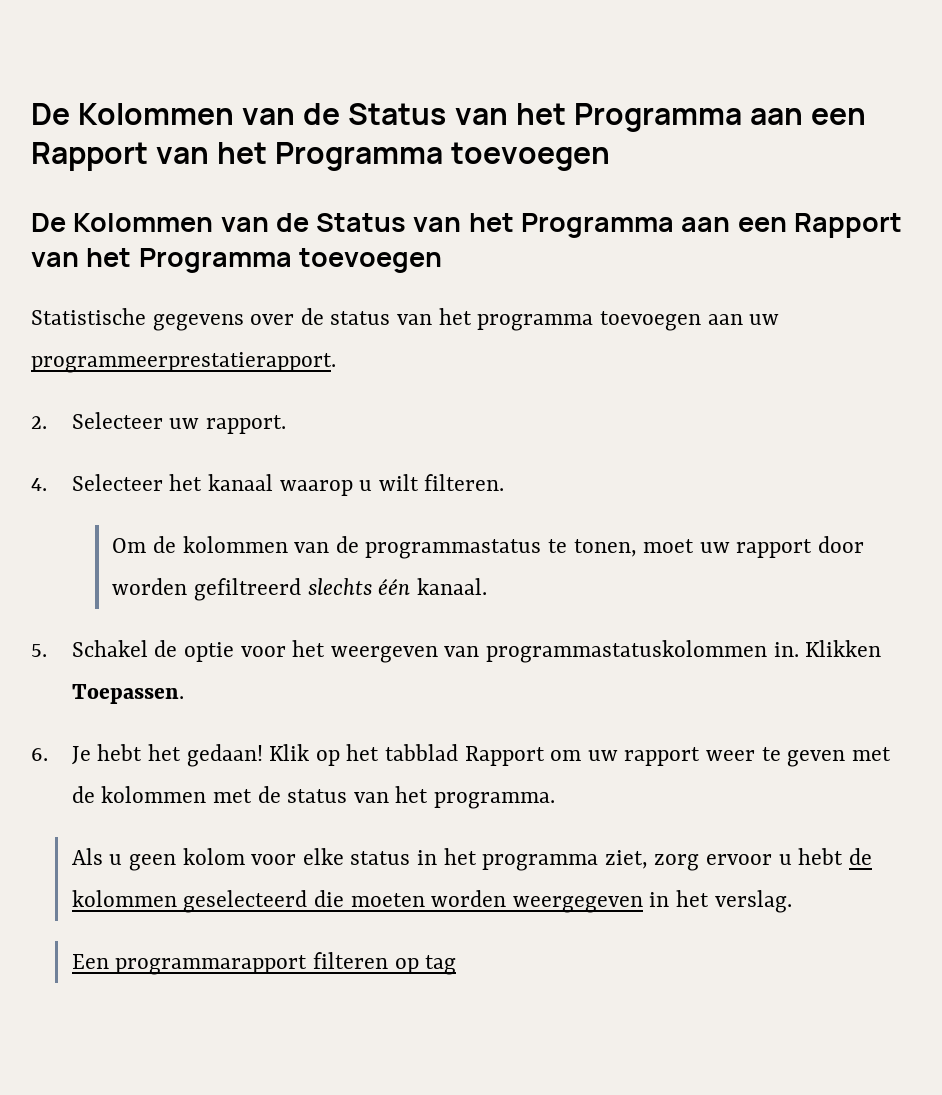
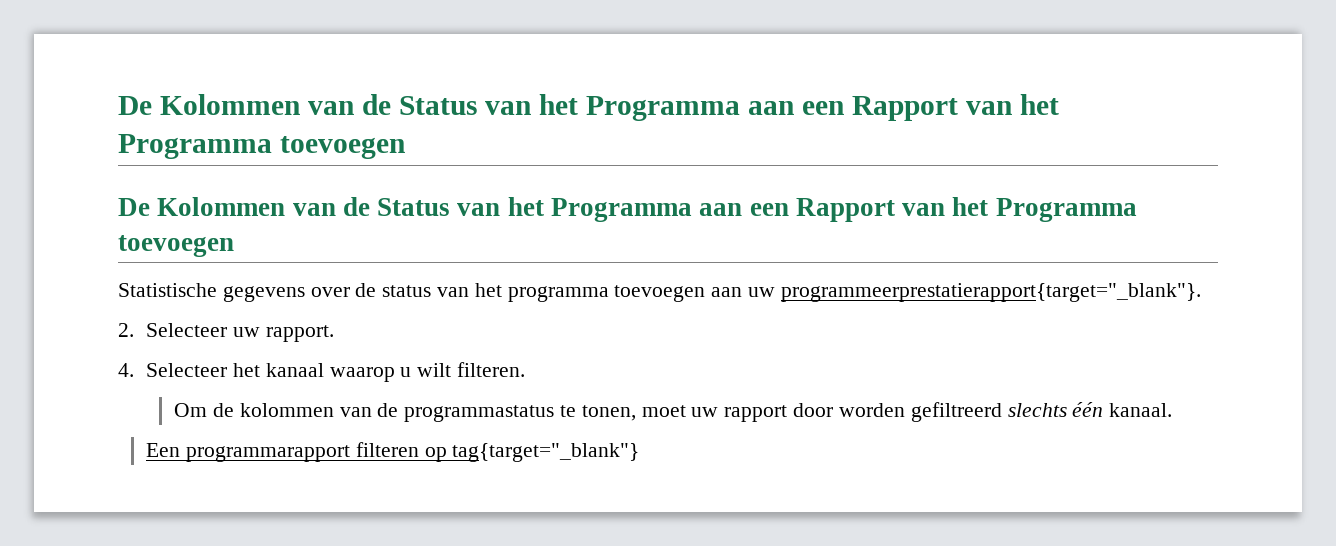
[31,352,336,373] programmeerprestatierapport. -> [780,283,1201,302] programmeerprestatierapport{target="_blank"}.
[31,640,882,663] [71,684,184,704] [31,744,891,767] [71,786,555,809] [71,848,872,871] [71,890,792,913] // 5. Schakel de optie voor het weergeven van programmastatuskolommen in. Klikken Toepassen. // 6. Je hebt het gedaan! Klik op het tabblad Rapport om uw rapport weer te geven met de kolommen met de status van het programma. // Als u geen kolom voor elke status in het programma ziet, zorg ervoor u hebt de kolommen geselecteerd die moeten worden weergegeven in het verslag. -> (1173, 410) none
[425,955,457,975] tag -> [452,443,640,462] tag{target="_blank"}

